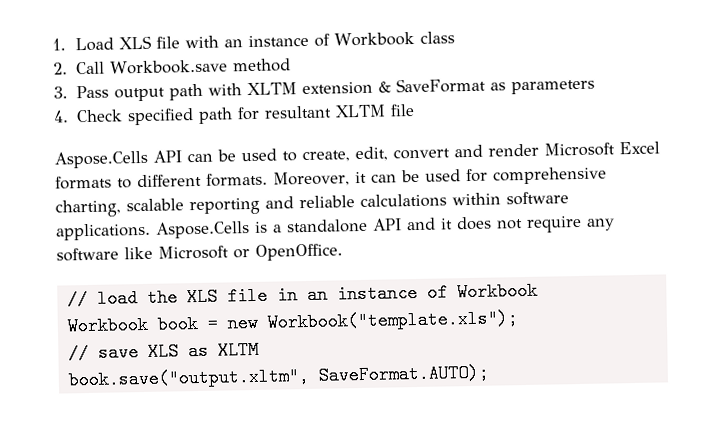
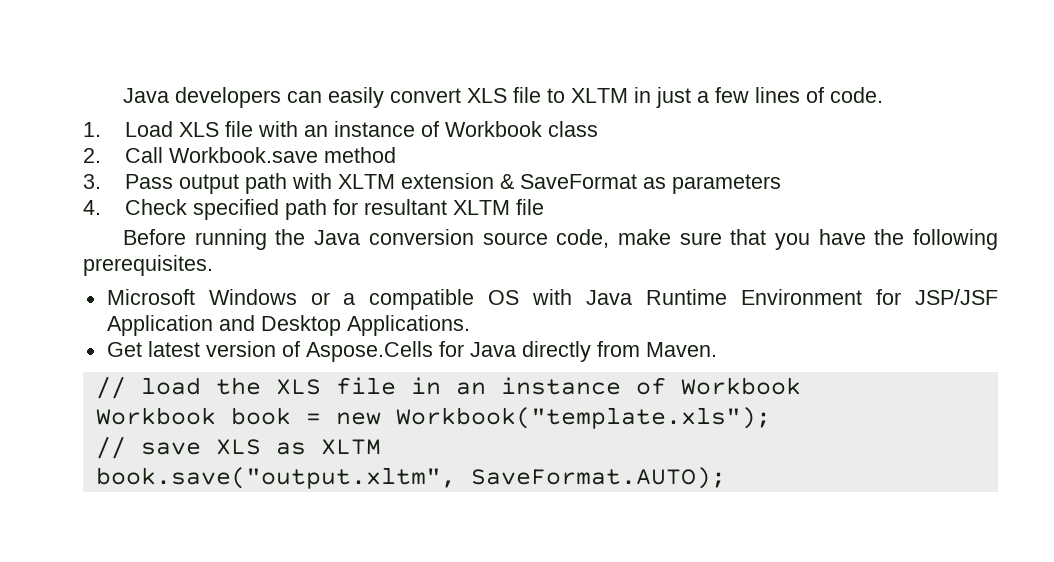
(52, 44) none -> [123,87,884,108] Java developers can easily convert XLS file to XLTM in just a few lines of code. //
[54,141,660,169] [55,166,607,190] [55,191,569,218] [56,215,615,241] [56,243,343,262] Aspose.Cells API can be used to create, edit, convert and render Microsoft Excel formats to different formats. Moreover, it can be used for comprehensive charting, scalable reporting and reliable calculations within software applications. Aspose.Cells is a standalone API and it does not require any software like Microsoft or OpenOffice. -> [123,229,998,250] [83,255,213,276] [106,289,999,310] [106,315,470,336] [106,341,717,362] Before running the Java conversion source code, make sure that you have the following prerequisites. // Microsoft Windows or a compatible OS with Java Runtime Environment for JSP/JSF Application and Desktop Applications. // Get latest version of Aspose.Cells for Java directly from Maven.

